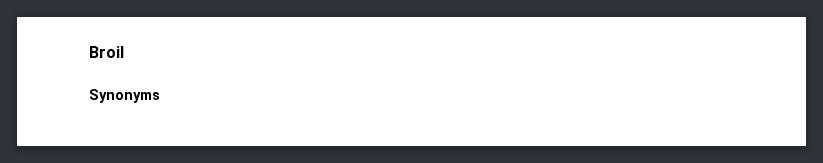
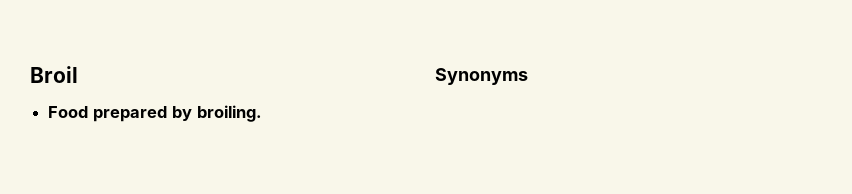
(124, 52) none -> [48,105,263,122] // Food prepared by broiling.

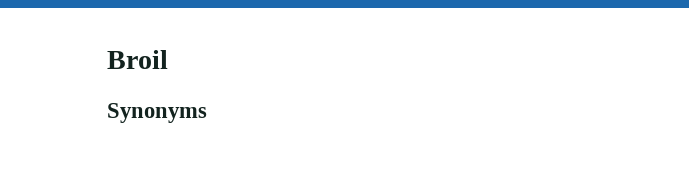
[48,105,263,122] // Food prepared by broiling. -> (168, 59) none

